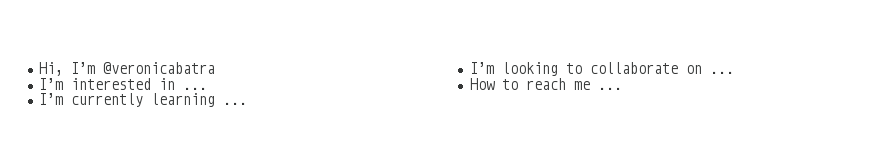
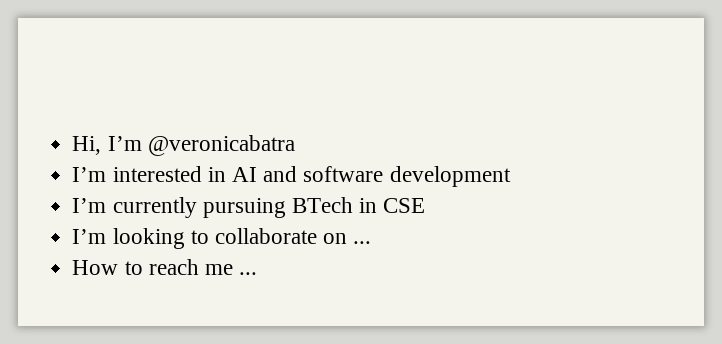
[182,87,207,90] [38,93,247,107] ... // I’m currently learning ... -> [231,166,511,187] [72,197,426,218] AI and software development // I’m currently pursuing BTech in CSE

